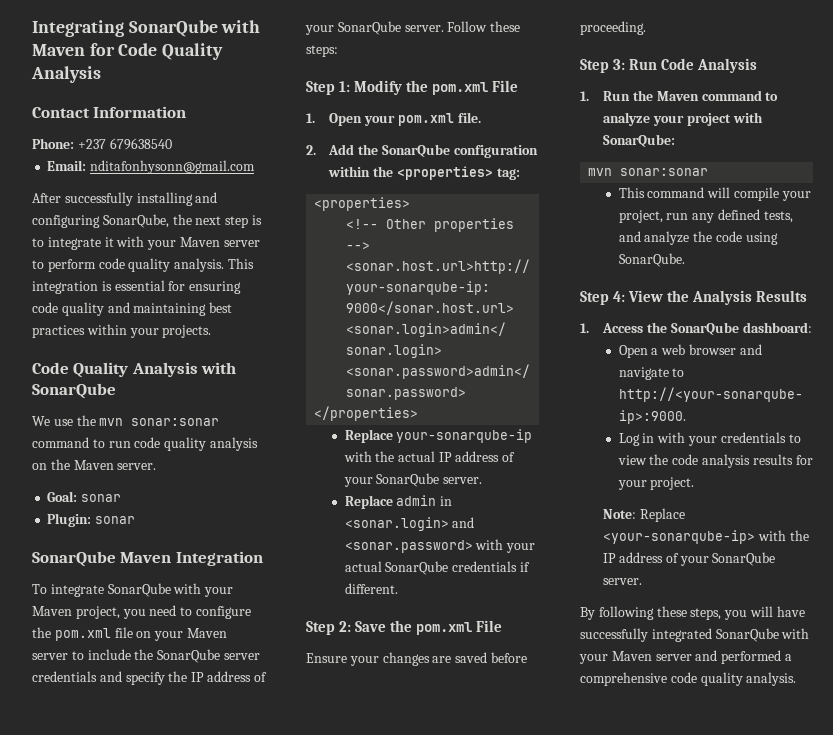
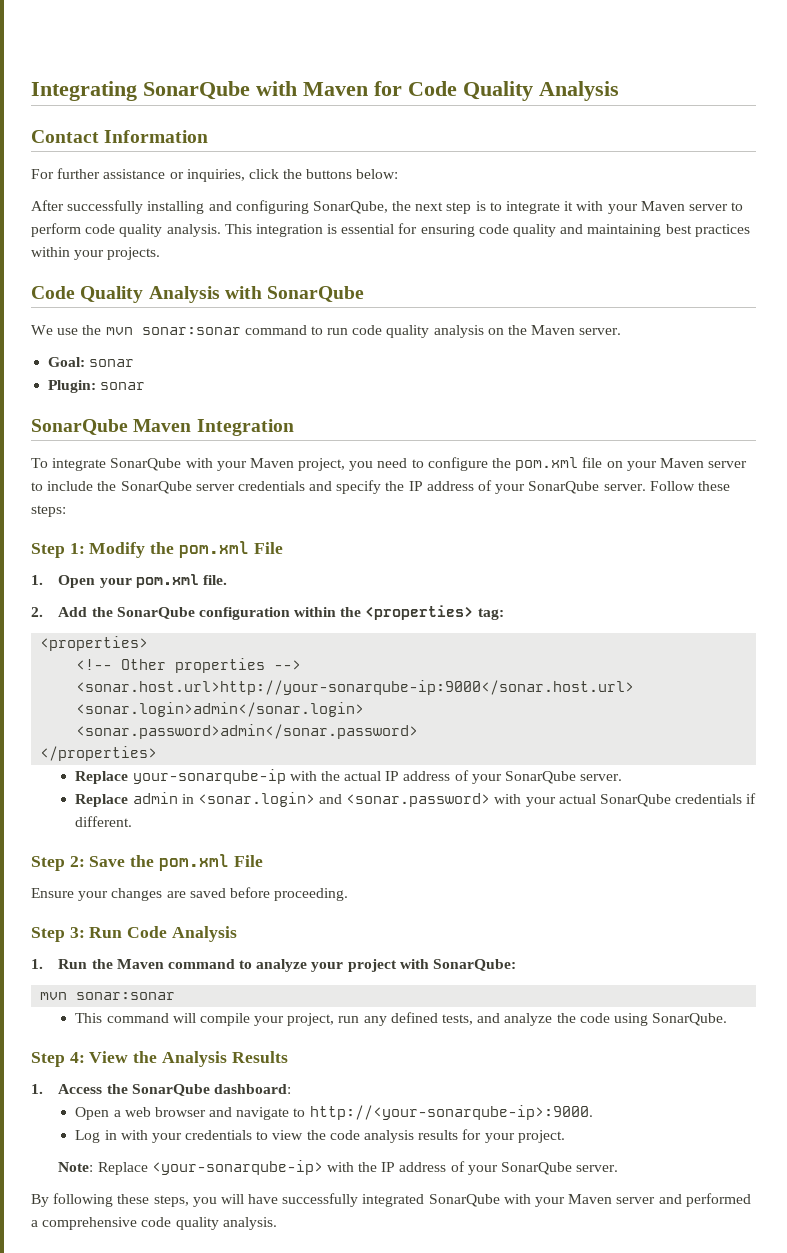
[32,138,172,150] [47,160,256,174] Phone: +237 679638540 // Email: nditafonhysonn@gmail.com -> [31,168,399,182] For further assistance or inquiries, click the buttons below:

